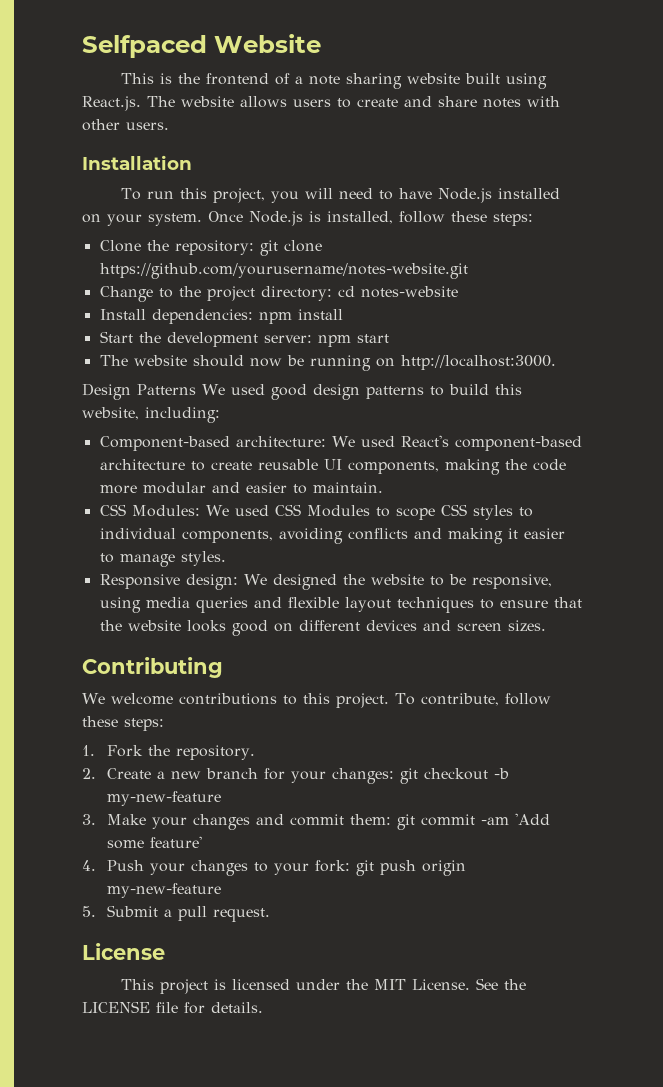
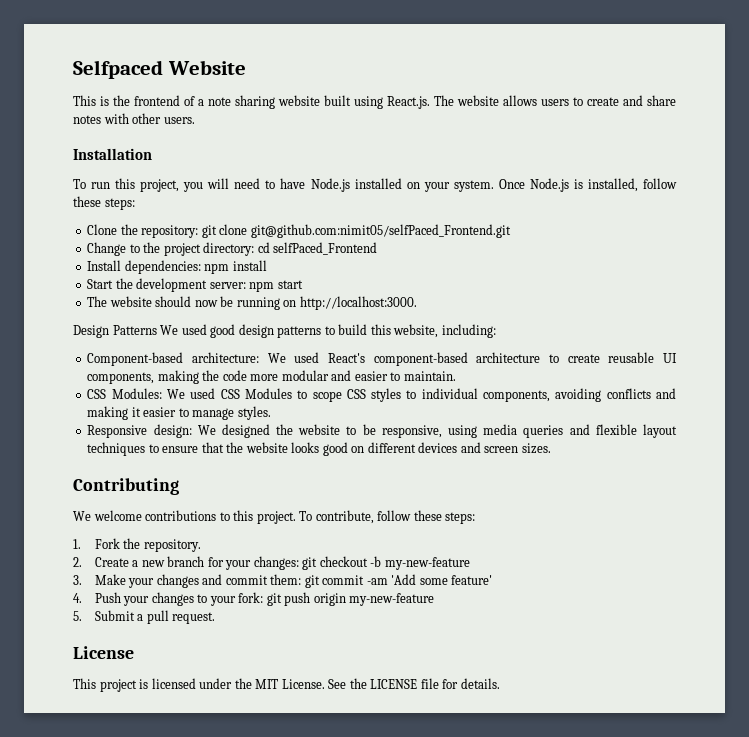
[99,263,468,279] https://github.com/yourusername/notes-website.git -> [250,224,511,238] git@github.com:nimit05/selfPaced_Frontend.git
[360,286,458,298] notes-website -> [273,242,378,255] selfPaced_Frontend

